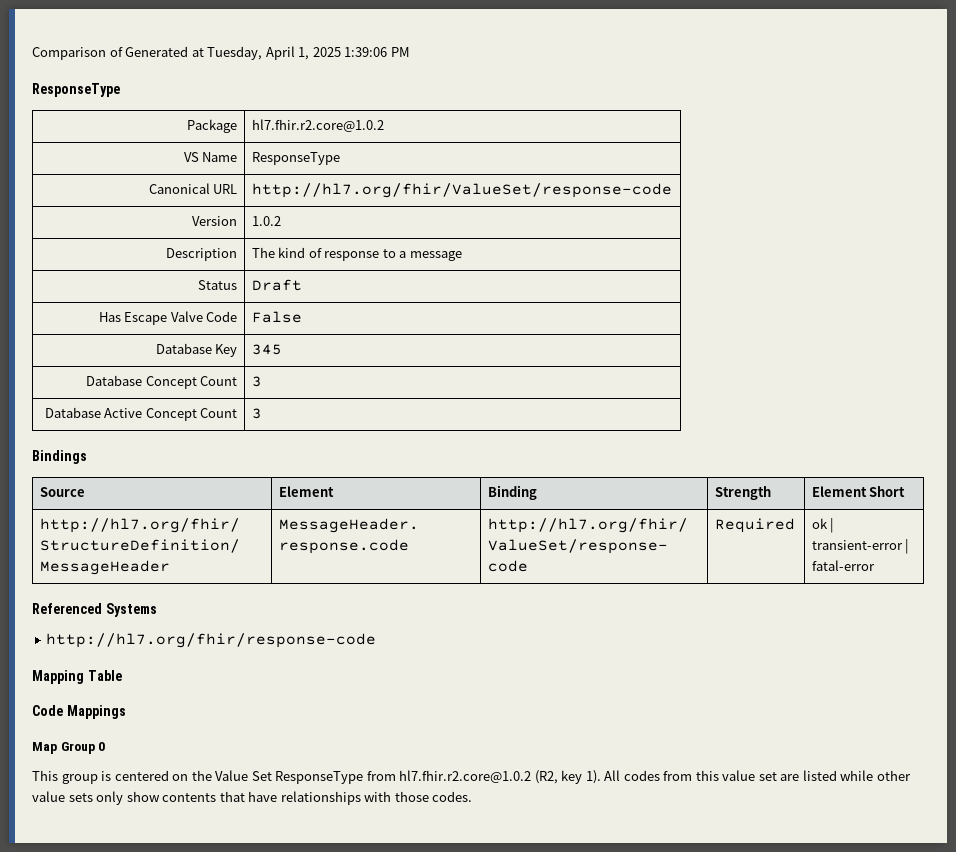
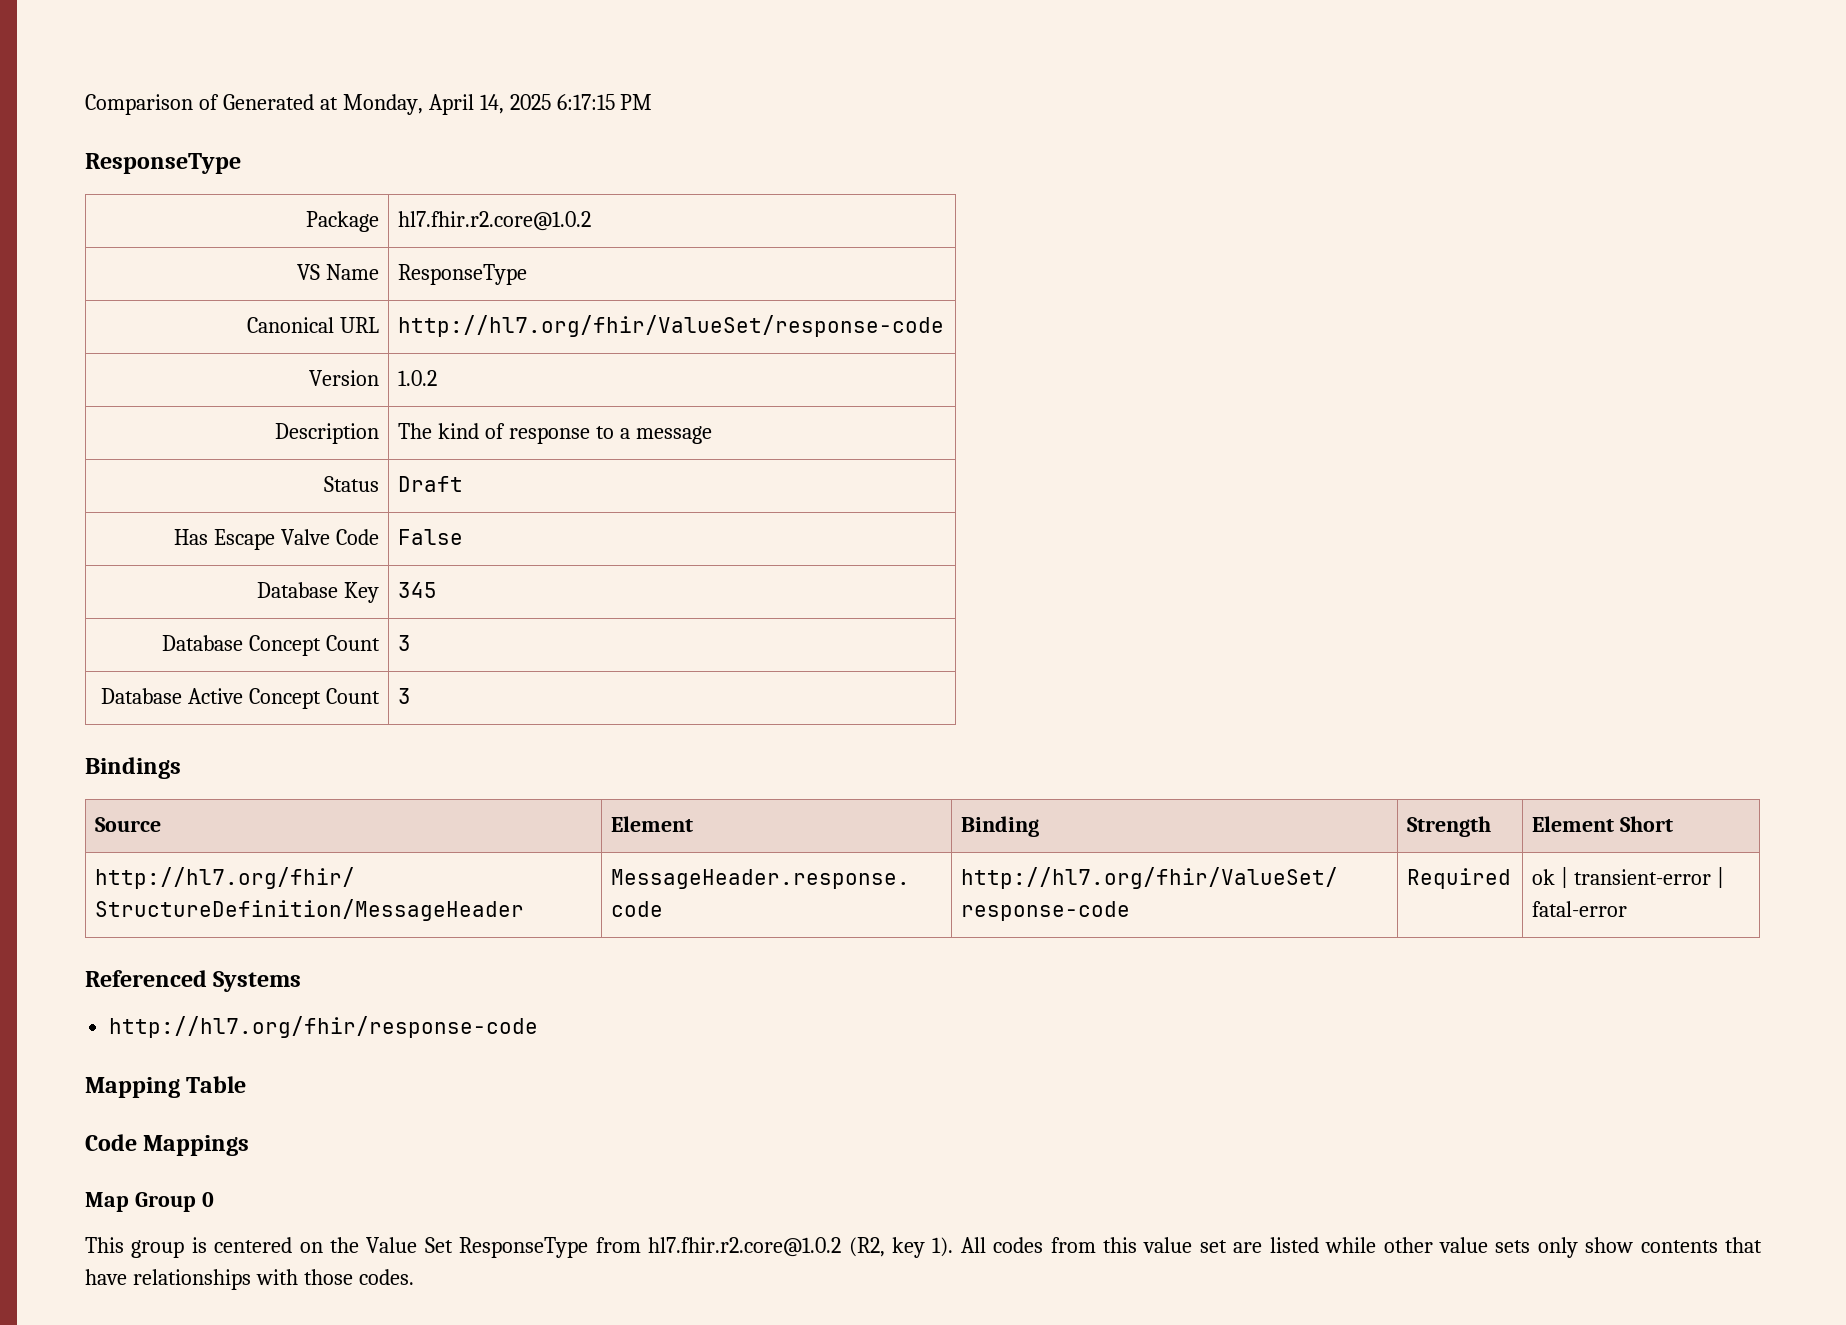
[207,46,388,60] Tuesday, April 1, 2025 1:39:06 -> [342,94,615,115] Monday, April 14, 2025 6:17:15

